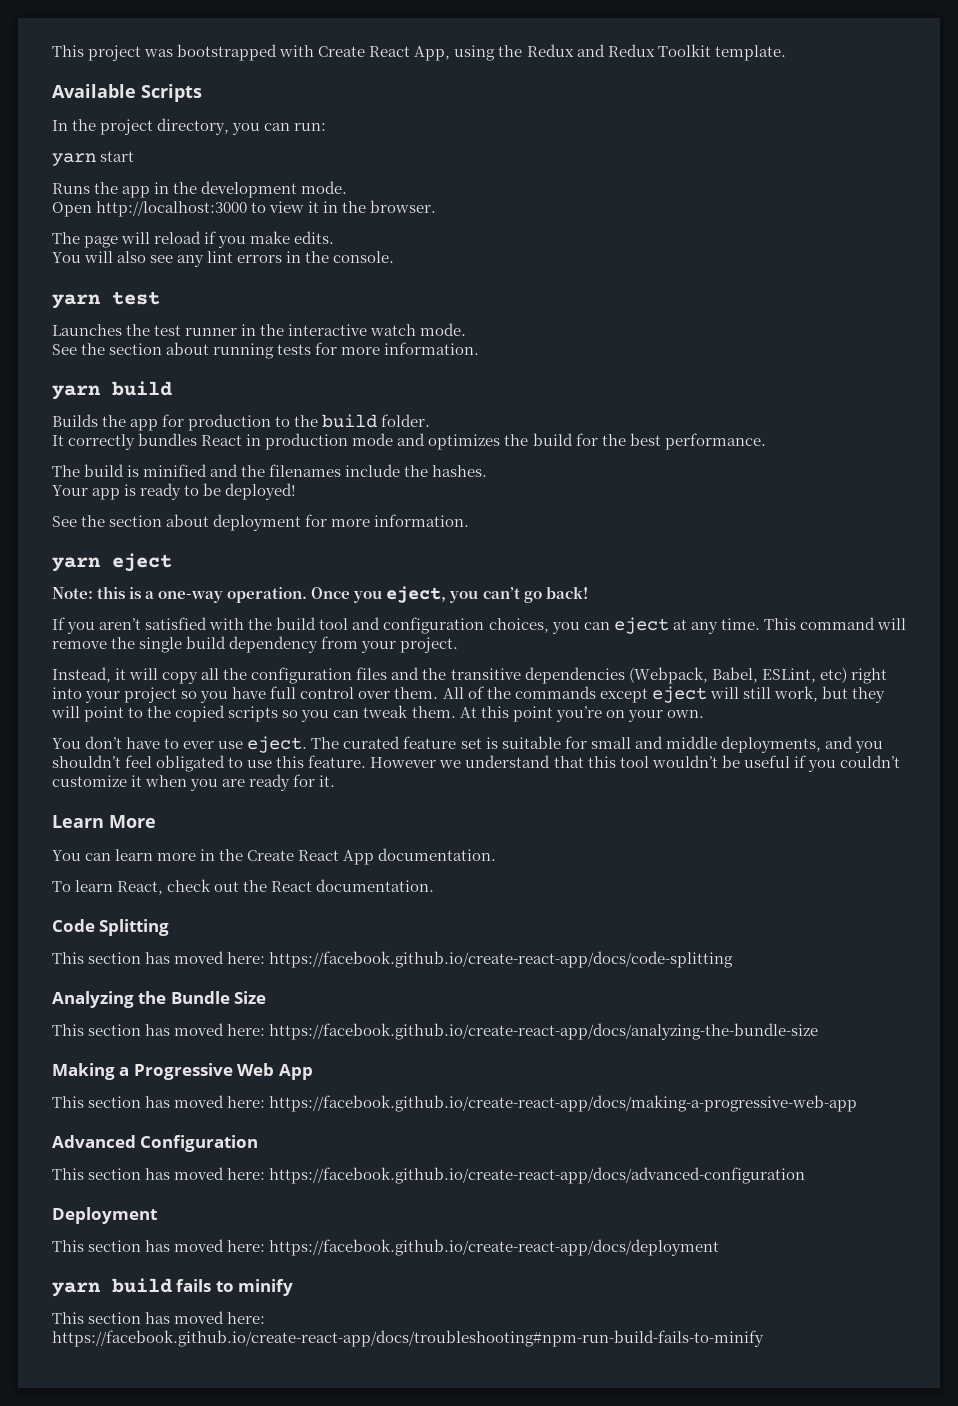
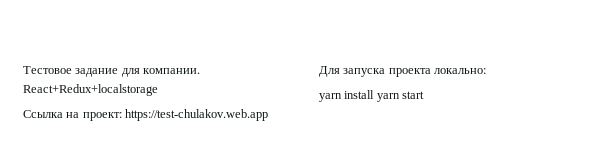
[52,44,786,61] [52,84,202,102] [52,118,327,135] [52,153,96,166] This project was bootstrapped with Create React App, using the Redux and Redux Toolkit template. // Available Scripts // In the project directory, you can run: // yarn -> [23,66,201,77] [23,84,158,96] [23,109,269,121] [319,66,487,77] [319,90,400,102] Тестовое задание для компании. React+Redux+localstorage // Ссылка на проект: https://test-chulakov.web.app // Для запуска проекта локально: // yarn install yarn
[52,181,348,198] [52,200,437,217] [52,231,335,248] [52,251,395,267] [52,291,160,309] [52,323,467,336] [52,342,480,359] [52,381,172,400] [52,414,431,431] [52,433,766,450] [52,464,488,477] [52,483,297,500] [52,514,470,531] [52,553,172,572] [52,586,588,603] [52,617,906,634] [52,636,459,653] [52,667,887,684] [52,686,885,703] [51,705,704,722] [52,736,883,753] [52,755,900,772] [52,774,336,791] [52,815,156,828] [52,848,497,865] [52,879,435,895] [52,919,170,936] [52,951,734,968] [52,991,267,1008] [52,1023,819,1040] [52,1063,313,1080] [52,1095,858,1112] [52,1135,259,1152] [52,1167,806,1184] [52,1207,157,1224] [52,1239,720,1256] [52,1278,294,1297] [52,1311,266,1324] [52,1330,764,1347] // Runs the app in the development mode. // Open http://localhost:3000 to view it in the browser. // The page will reload if you make edits. // You will also see any lint errors in the console. // yarn test // Launches the test runner in the interactive watch mode. // See the section about running tests for more information. // yarn build // Builds the app for production to the build folder. // It correctly bundles React in production mode and optimizes the build for the best performance. // The build is minified and the filenames include the hashes. // Your app is ready to be deployed! // See the section about deployment for more information. // yarn eject // Note: this is a one-way operation. Once you eject, you can’t go back! // If you aren’t satisfied with the build tool and configuration choices, you can eject at any time. This command will remove the single build dependency from your project. // Instead, it will copy all the configuration files and the transitive dependencies (Webpack, Babel, ESLint, etc) right into your project so you have full control over them. All of the commands except eject will still work, but they will point to the copied scripts so you can tweak them. At this point you’re on your own. // You don’t have to ever use eject. The curated feature set is suitable for small and middle deployments, and you shouldn’t feel obligated to use this feature. However we understand that this tool wouldn’t be useful if you couldn’t customize it when you are ready for it. // Learn More // You can learn more in the Create React App documentation. // To learn React, check out the React documentation. // Code Splitting // This section has moved here: https://facebook.github.io/create-react-app/docs/code-splitting // Analyzing the Bundle Size // This section has moved here: https://facebook.github.io/create-react-app/docs/analyzing-the-bundle-size // Making a Progressive Web App // This section has moved here: https://facebook.github.io/create-react-app/docs/making-a-progressive-web-app // Advanced Configuration // This section has moved here: https://facebook.github.io/create-react-app/docs/advanced-configuration // Deployment // This section has moved here: https://facebook.github.io/create-react-app/docs/deployment // yarn build fails to minify // This section has moved here: https://facebook.github.io/create-react-app/docs/troubleshooting#npm-run-build-fails-to-minify -> (425, 95) none

